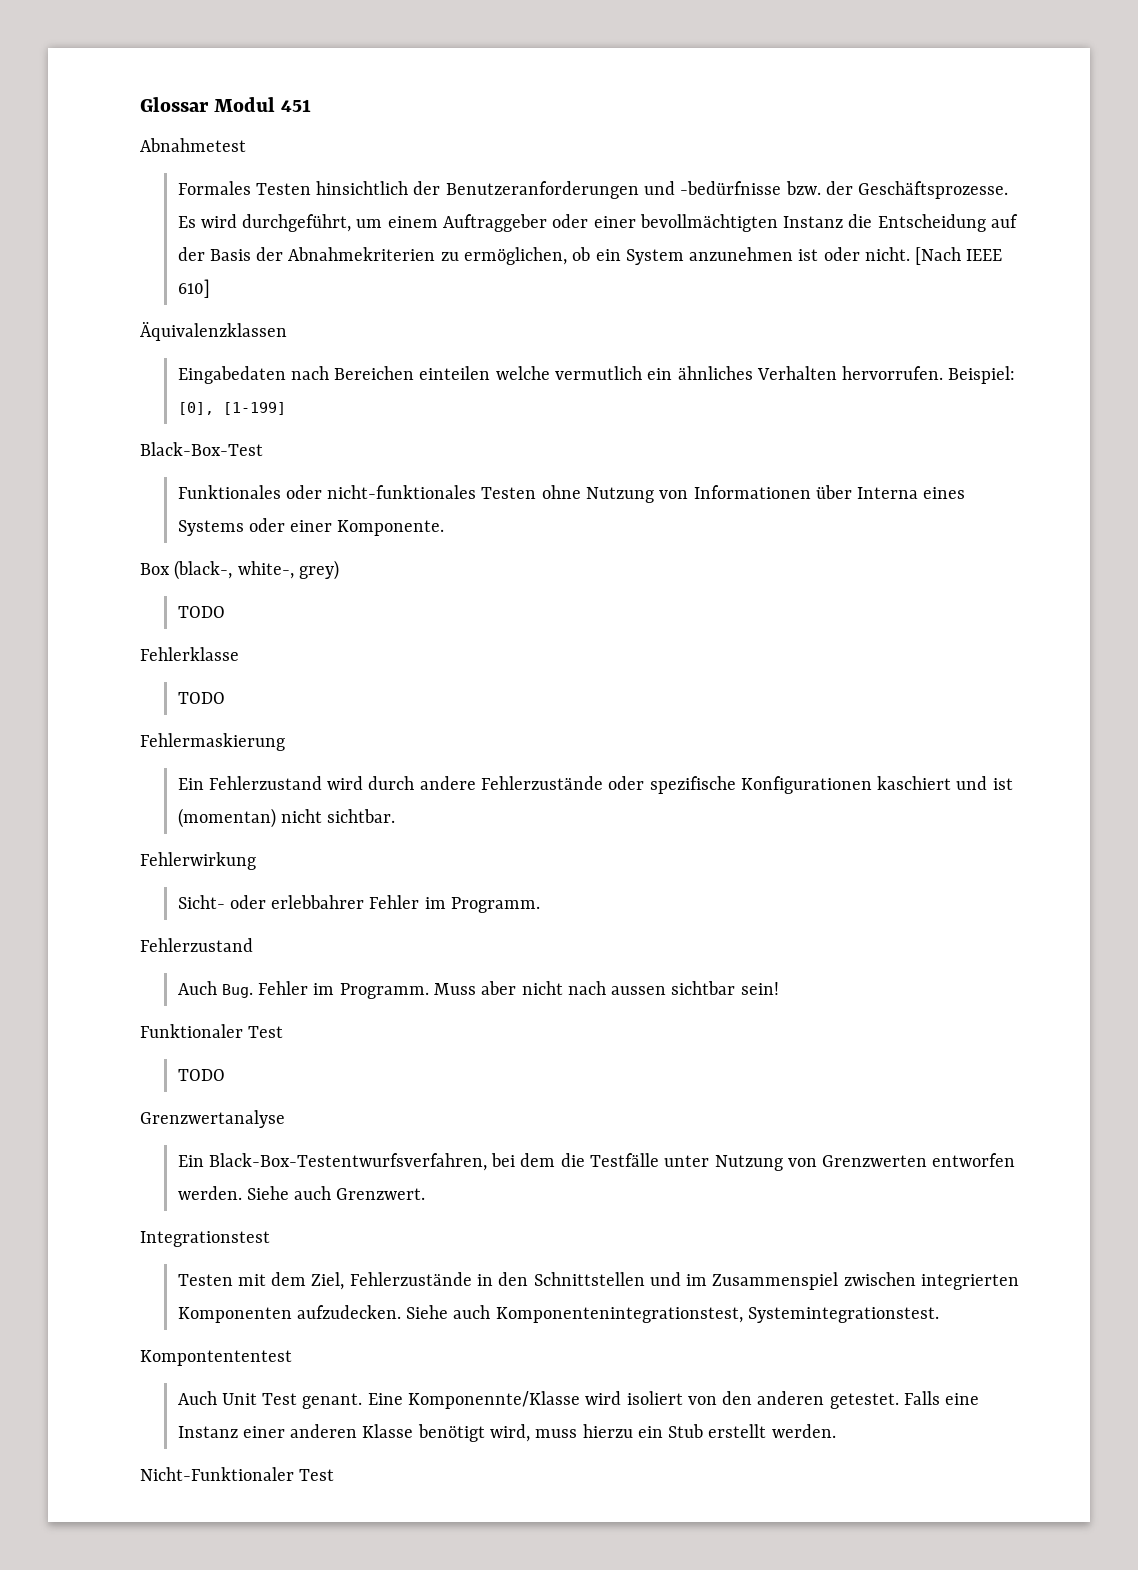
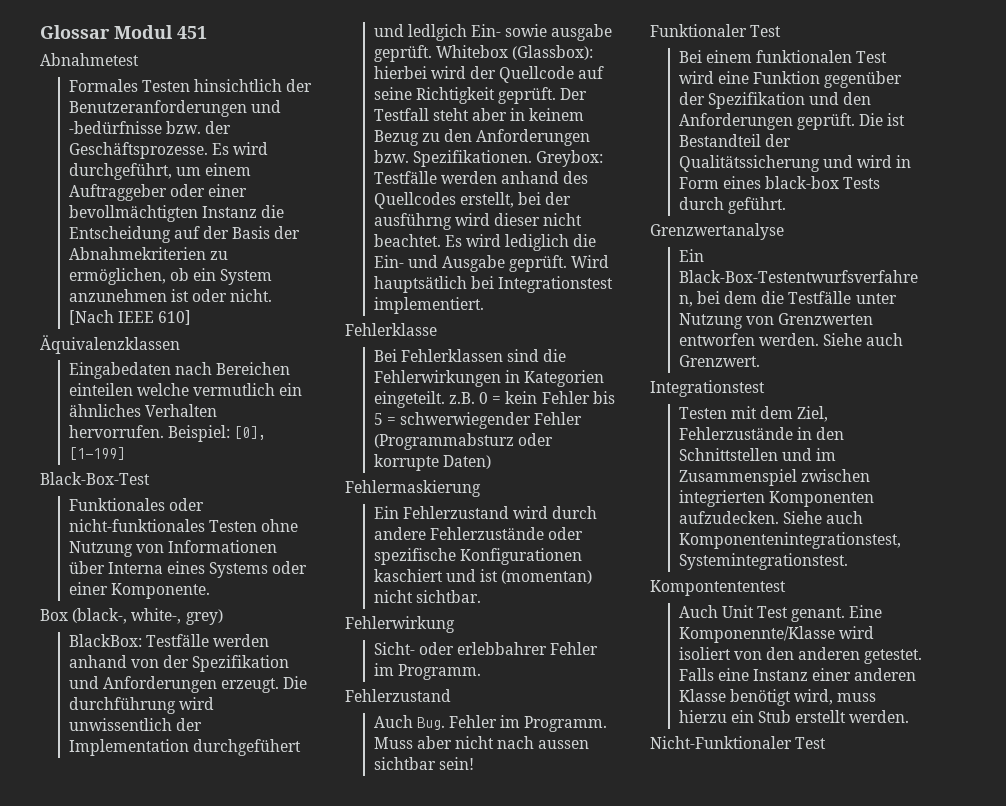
[177,606,225,618] [140,647,239,661] [177,692,225,704] TODO // Fehlerklasse // TODO -> [68,634,270,647] [68,655,290,672] [68,676,308,693] [68,697,214,714] [68,718,202,731] [68,739,301,756] [373,24,613,41] [373,45,594,62] [373,66,605,83] [373,87,588,104] [373,108,585,121] [373,129,591,146] [373,150,604,167] [373,171,589,184] [373,192,572,209] [373,213,583,230] [373,234,597,251] [373,255,610,272] [373,276,614,293] [373,297,484,314] [345,323,437,336] [373,349,567,362] [373,370,605,387] [373,391,615,408] [373,412,583,429] [373,433,553,450] [373,454,491,471] BlackBox: Testfälle werden anhand von der Spezifikation und Anforderungen erzeugt. Die durchführung wird unwissentlich der Implementation durchgefühert und ledlgich Ein- sowie ausgabe geprüft. Whitebox (Glassbox): hierbei wird der Quellcode auf seine Richtigkeit geprüft. Der Testfall steht aber in keinem Bezug zu den Anforderungen bzw. Spezifikationen. Greybox: Testfälle werden anhand des Quellcodes erstellt, bei der ausführng wird dieser nicht beachtet. Es wird lediglich die Ein- und Ausgabe geprüft. Wird hauptsätlich bei Integrationstest implementiert. // Fehlerklasse // Bei Fehlerklassen sind die Fehlerwirkungen in Kategorien eingeteilt. z.B. 0 = kein Fehler bis 5 = schwerwiegender Fehler (Programmabsturz oder korrupte Daten)
[177,1069,225,1081] TODO -> [678,50,888,63] [678,71,903,88] [678,92,872,109] [678,113,906,130] [678,134,791,147] [678,155,912,172] [678,176,881,189] [678,197,786,214] Bei einem funktionalen Test wird eine Funktion gegenüber der Spezifikation und den Anforderungen geprüft. Die ist Bestandteil der Qualitätssicherung und wird in Form eines black-box Tests durch geführt.

